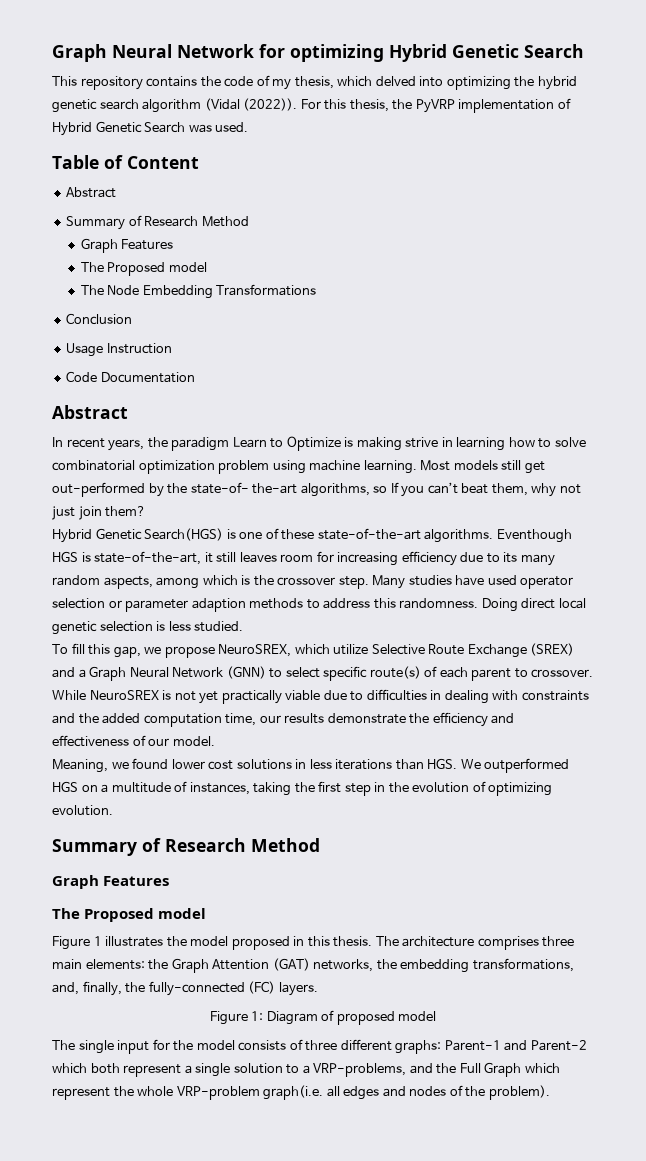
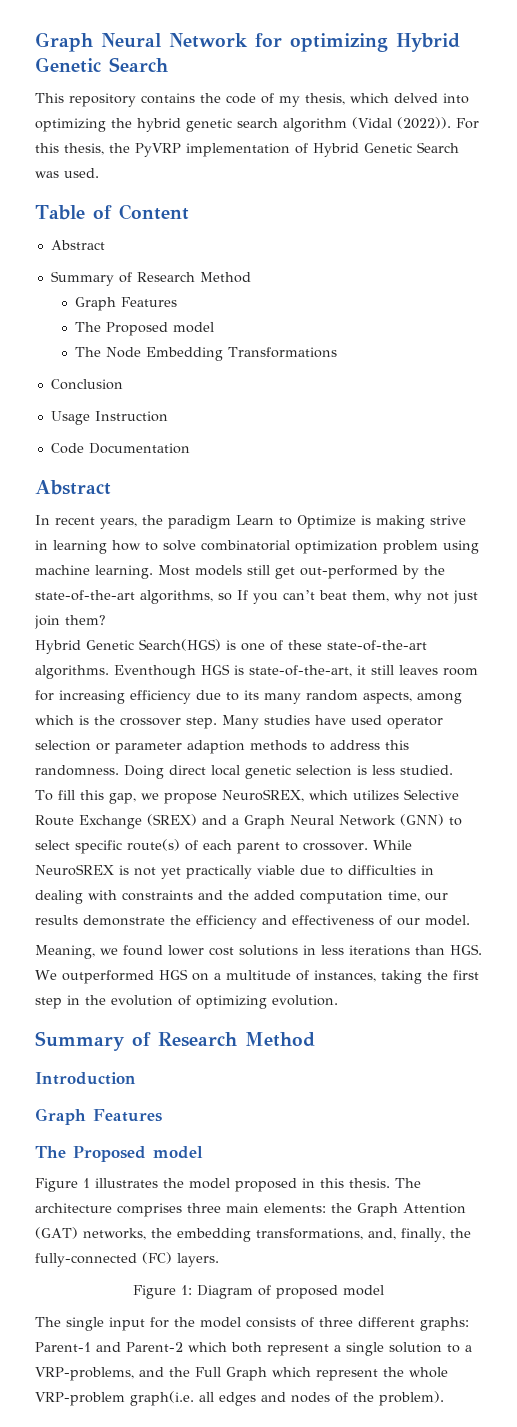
[190,482,298,494] state-of- the-art -> [35,590,135,601] state-of-the-art
[333,644,369,655] utilize -> [352,790,399,801] utilizes
(320, 845) none -> [35,1072,136,1085] // Introduction

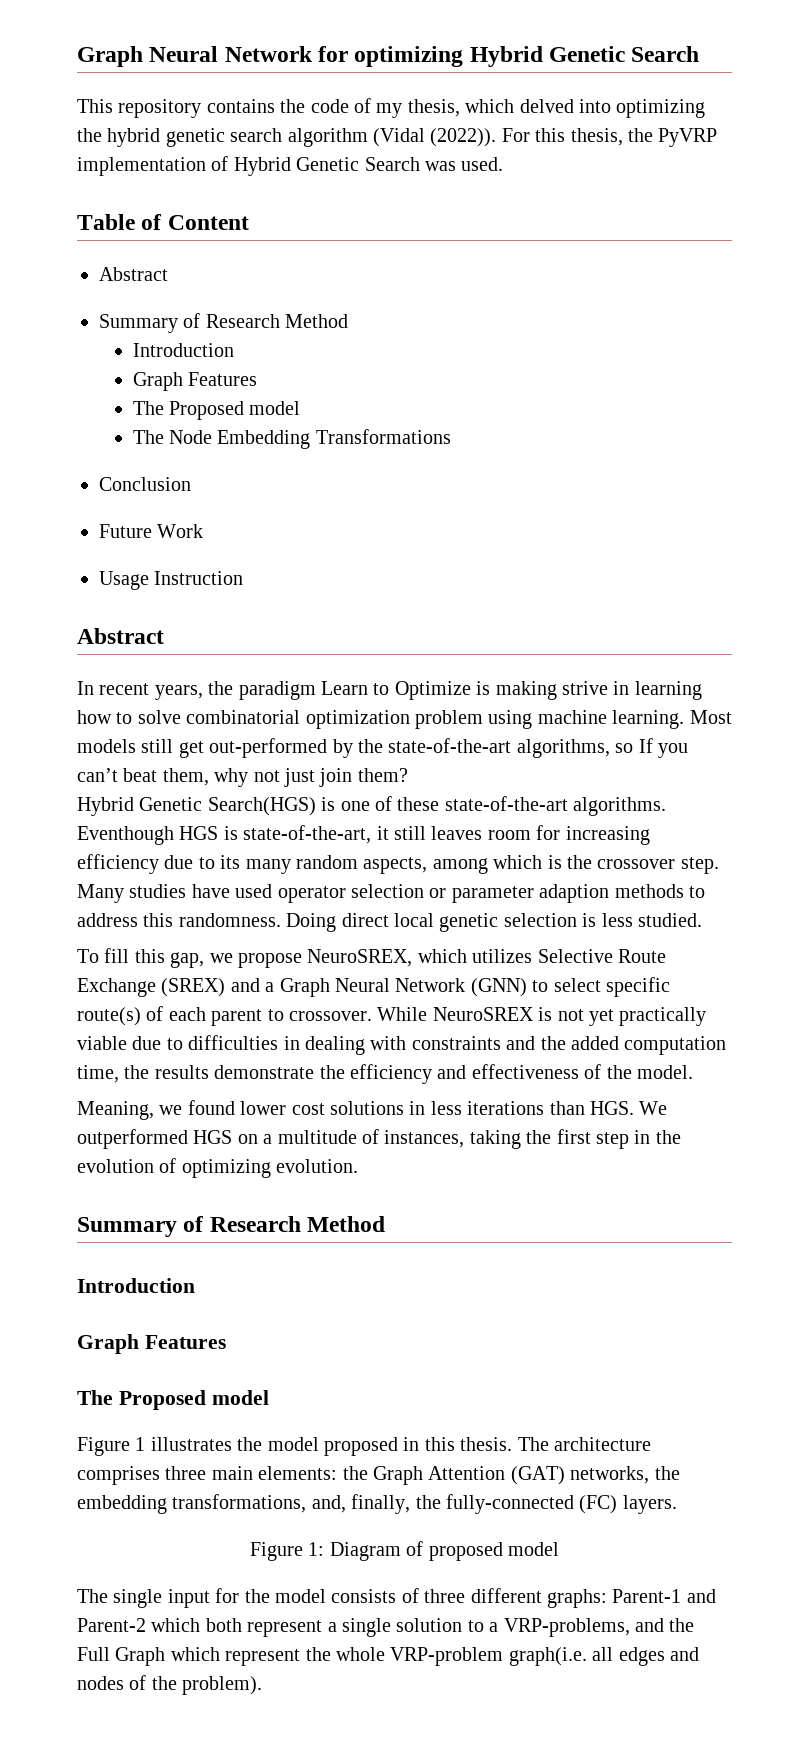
(251, 277) none -> [132,343,234,357] // Introduction
(123, 384) none -> [99,524,204,538] // Future Work
[50,443,190,454] // Code Documentation -> (244, 578) none
[425,893,448,901] our -> [124,1065,150,1079] the
[397,918,420,926] our -> [606,1065,632,1079] the

